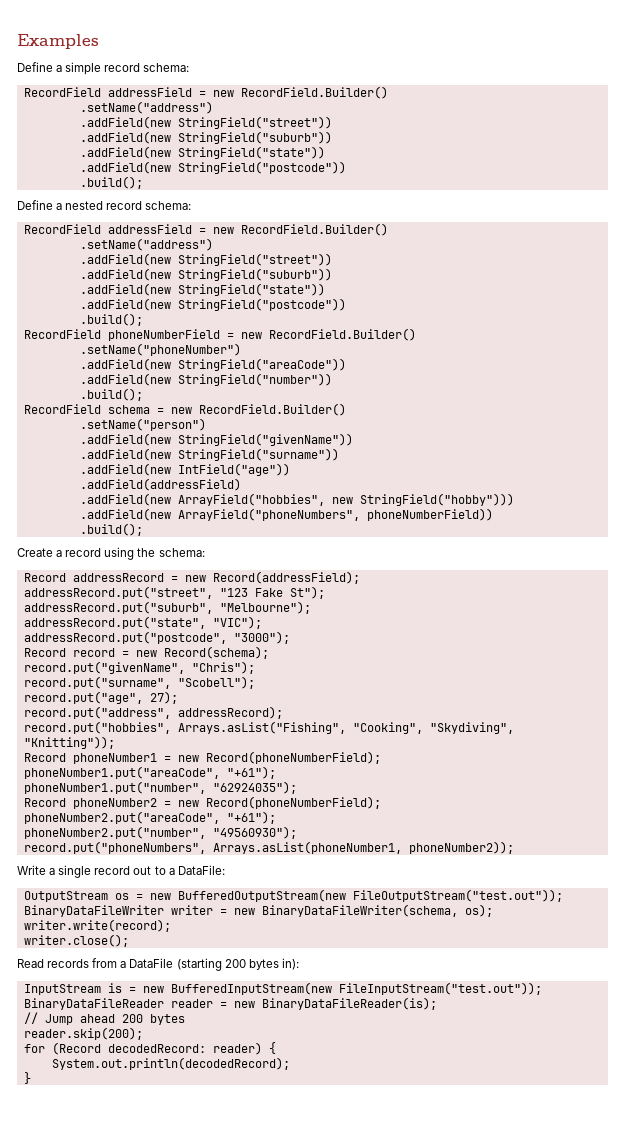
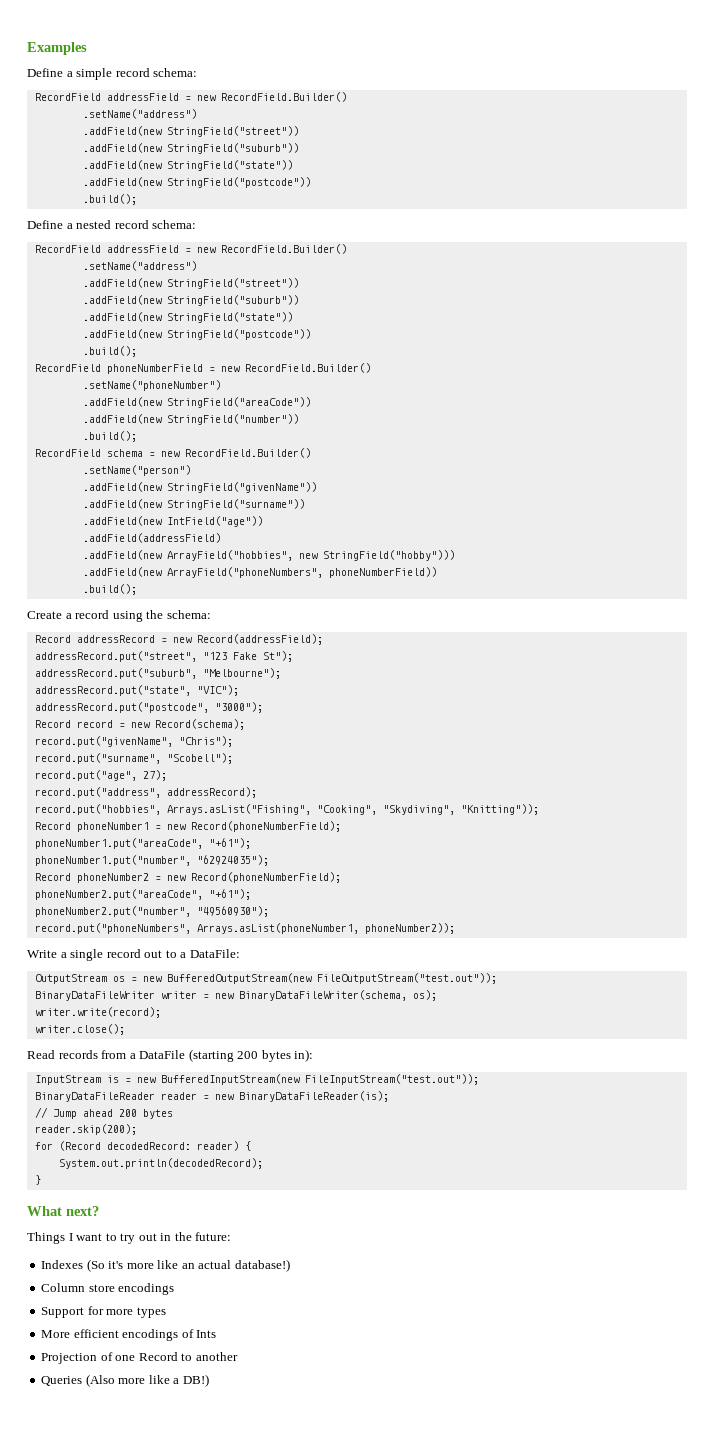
(31, 1078) none -> [27,1206,99,1216] [27,1232,232,1244] [41,1259,290,1272] [41,1283,175,1295] [41,1306,166,1318] [41,1329,217,1341] [41,1352,238,1364] [41,1374,209,1387] // What next? // Things I want to try out in the future: // Indexes (So it's more like an actual database!) // Column store encodings // Support for more types // More efficient encodings of Ints // Projection of one Record to another // Queries (Also more like a DB!)

